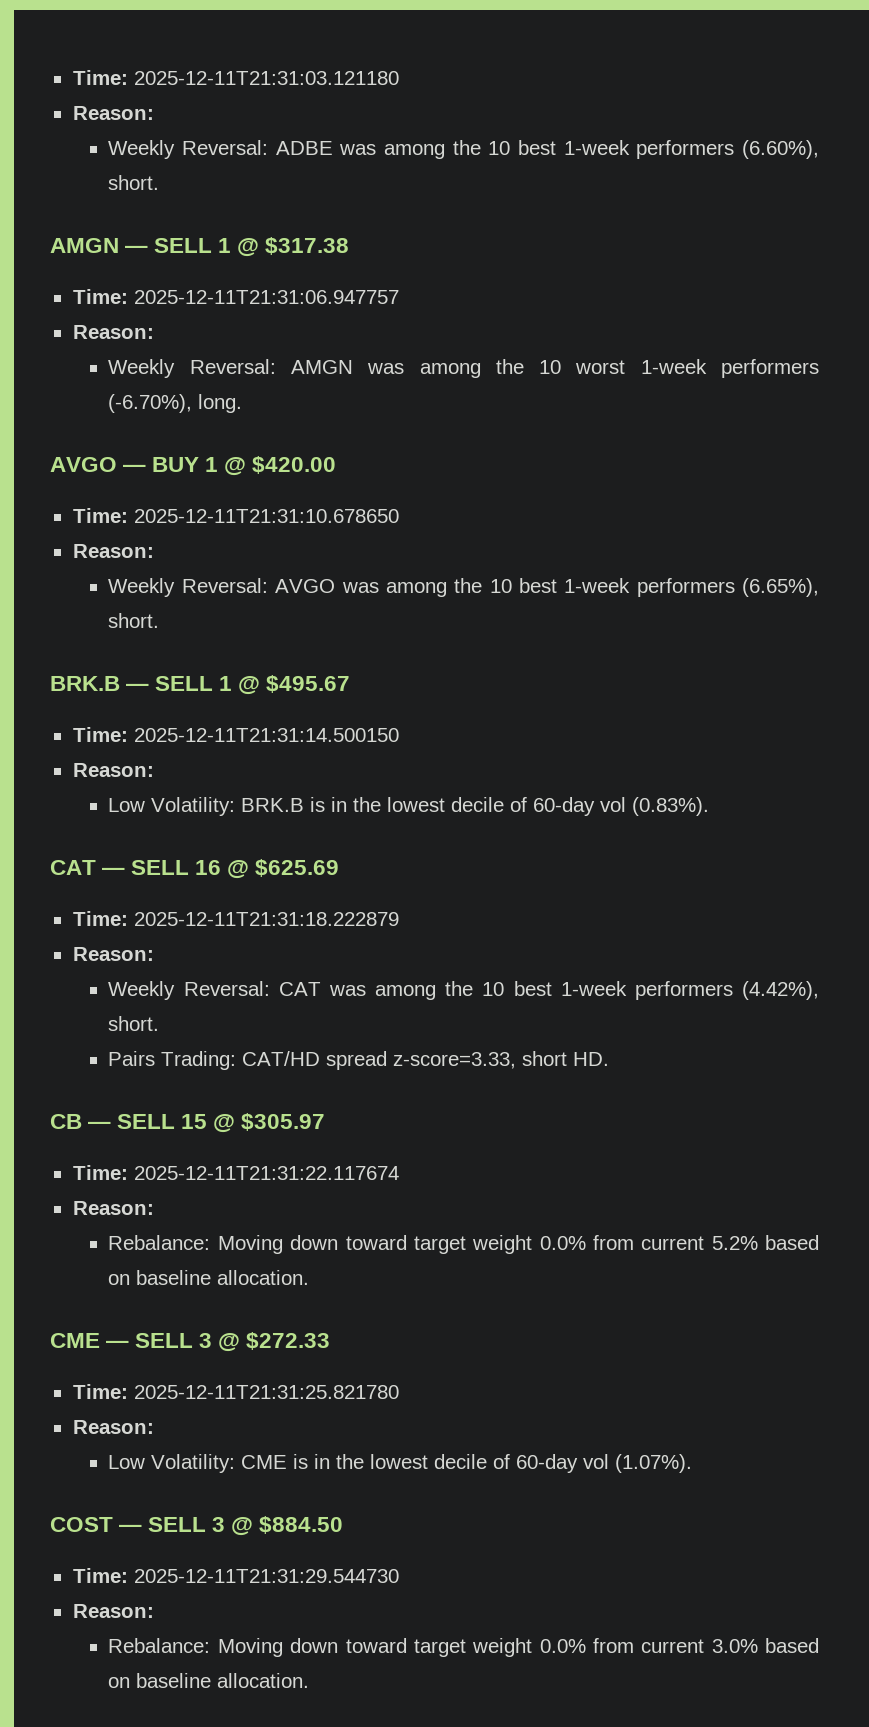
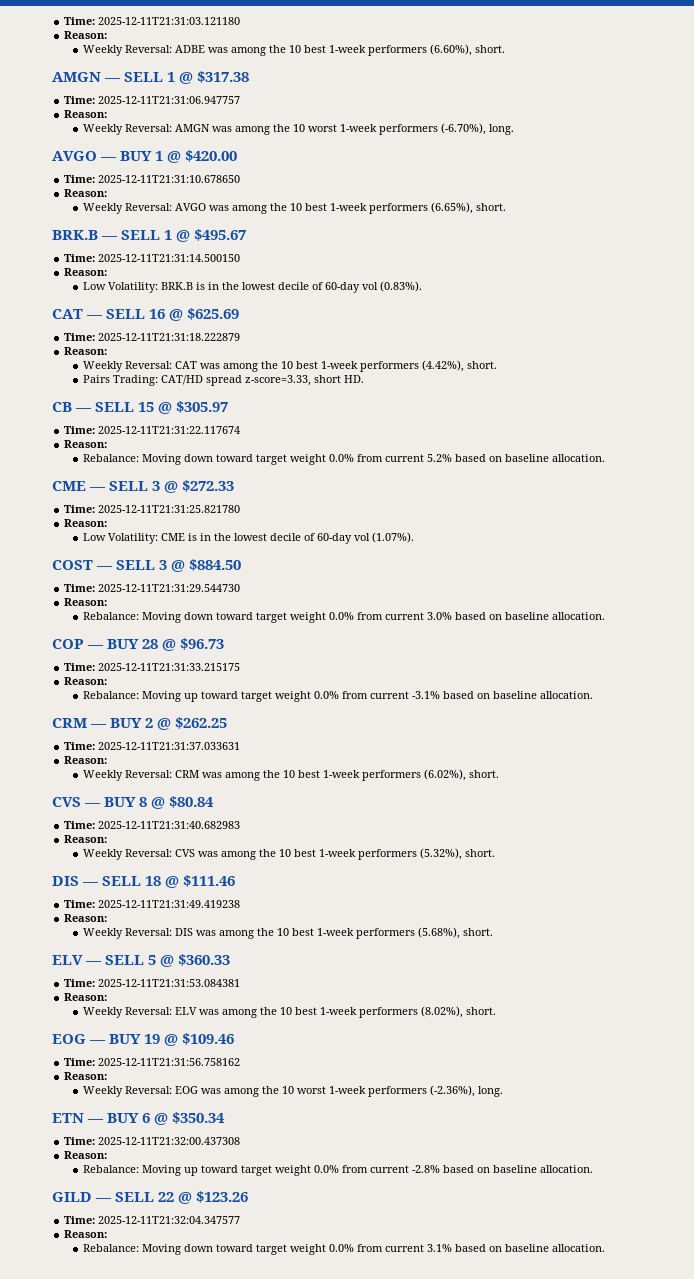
(310, 1680) none -> [52,638,225,651] [64,663,241,671] [64,677,108,685] [82,691,593,702] [52,717,228,730] [64,742,241,750] [64,756,108,764] [82,769,499,781] [52,796,215,809] [64,821,241,829] [64,835,108,843] [82,848,495,860] [52,875,236,888] [64,900,241,908] [64,914,108,922] [82,927,493,939] [52,954,231,967] [64,979,241,987] [64,993,108,1001] [82,1006,496,1018] [52,1033,235,1046] [64,1058,241,1066] [64,1072,108,1080] [82,1085,503,1097] [52,1112,226,1125] [64,1137,241,1145] [64,1151,108,1159] [82,1165,593,1176] [52,1191,249,1204] [64,1216,241,1224] [64,1230,108,1238] [82,1244,605,1255] // COP — BUY 28 @ $96.73 // Time: 2025-12-11T21:31:33.215175 // Reason: // Rebalance: Moving up toward target weight 0.0% from current -3.1% based on baseline allocation. // CRM — BUY 2 @ $262.25 // Time: 2025-12-11T21:31:37.033631 // Reason: // Weekly Reversal: CRM was among the 10 best 1‑week performers (6.02%), short. // CVS — BUY 8 @ $80.84 // Time: 2025-12-11T21:31:40.682983 // Reason: // Weekly Reversal: CVS was among the 10 best 1‑week performers (5.32%), short. // DIS — SELL 18 @ $111.46 // Time: 2025-12-11T21:31:49.419238 // Reason: // Weekly Reversal: DIS was among the 10 best 1‑week performers (5.68%), short. // ELV — SELL 5 @ $360.33 // Time: 2025-12-11T21:31:53.084381 // Reason: // Weekly Reversal: ELV was among the 10 best 1‑week performers (8.02%), short. // EOG — BUY 19 @ $109.46 // Time: 2025-12-11T21:31:56.758162 // Reason: // Weekly Reversal: EOG was among the 10 worst 1‑week performers (-2.36%), long. // ETN — BUY 6 @ $350.34 // Time: 2025-12-11T21:32:00.437308 // Reason: // Rebalance: Moving up toward target weight 0.0% from current -2.8% based on baseline allocation. // GILD — SELL 22 @ $123.26 // Time: 2025-12-11T21:32:04.347577 // Reason: // Rebalance: Moving down toward target weight 0.0% from current 3.1% based on baseline allocation.

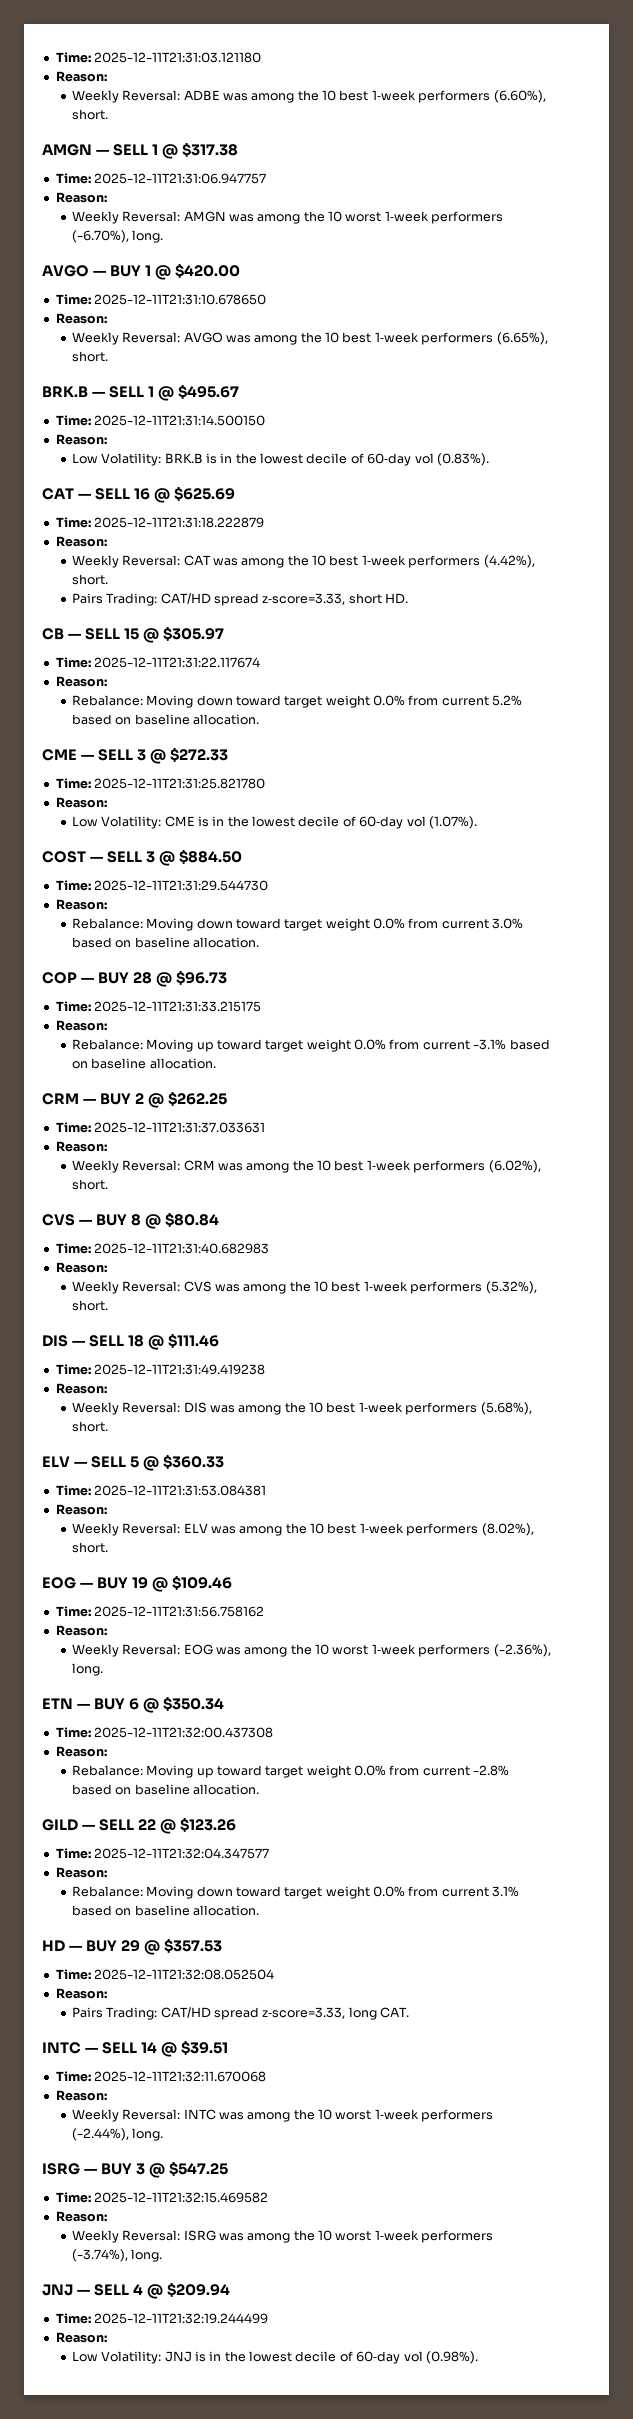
(605, 1248) none -> [42,1939,222,1955] [55,1969,275,1980] [55,1988,107,1999] [71,2007,410,2020] [42,2041,228,2057] [55,2071,267,2082] [55,2090,107,2101] [71,2109,494,2122] [71,2128,164,2141] [42,2162,228,2178] [55,2192,269,2203] [55,2211,107,2222] [71,2230,494,2243] [71,2249,163,2262] [42,2283,230,2299] [55,2313,269,2324] [55,2332,107,2343] [71,2351,478,2364] // HD — BUY 29 @ $357.53 // Time: 2025-12-11T21:32:08.052504 // Reason: // Pairs Trading: CAT/HD spread z‑score=3.33, long CAT. // INTC — SELL 14 @ $39.51 // Time: 2025-12-11T21:32:11.670068 // Reason: // Weekly Reversal: INTC was among the 10 worst 1‑week performers (-2.44%), long. // ISRG — BUY 3 @ $547.25 // Time: 2025-12-11T21:32:15.469582 // Reason: // Weekly Reversal: ISRG was among the 10 worst 1‑week performers (-3.74%), long. // JNJ — SELL 4 @ $209.94 // Time: 2025-12-11T21:32:19.244499 // Reason: // Low Volatility: JNJ is in the lowest decile of 60‑day vol (0.98%).

